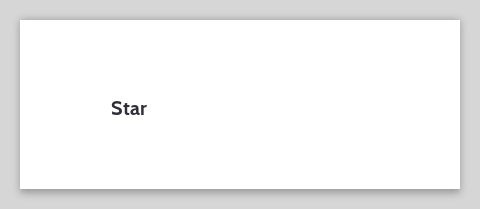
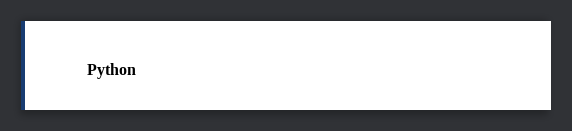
[111,101,147,115] Star -> [87,63,136,79] Python

